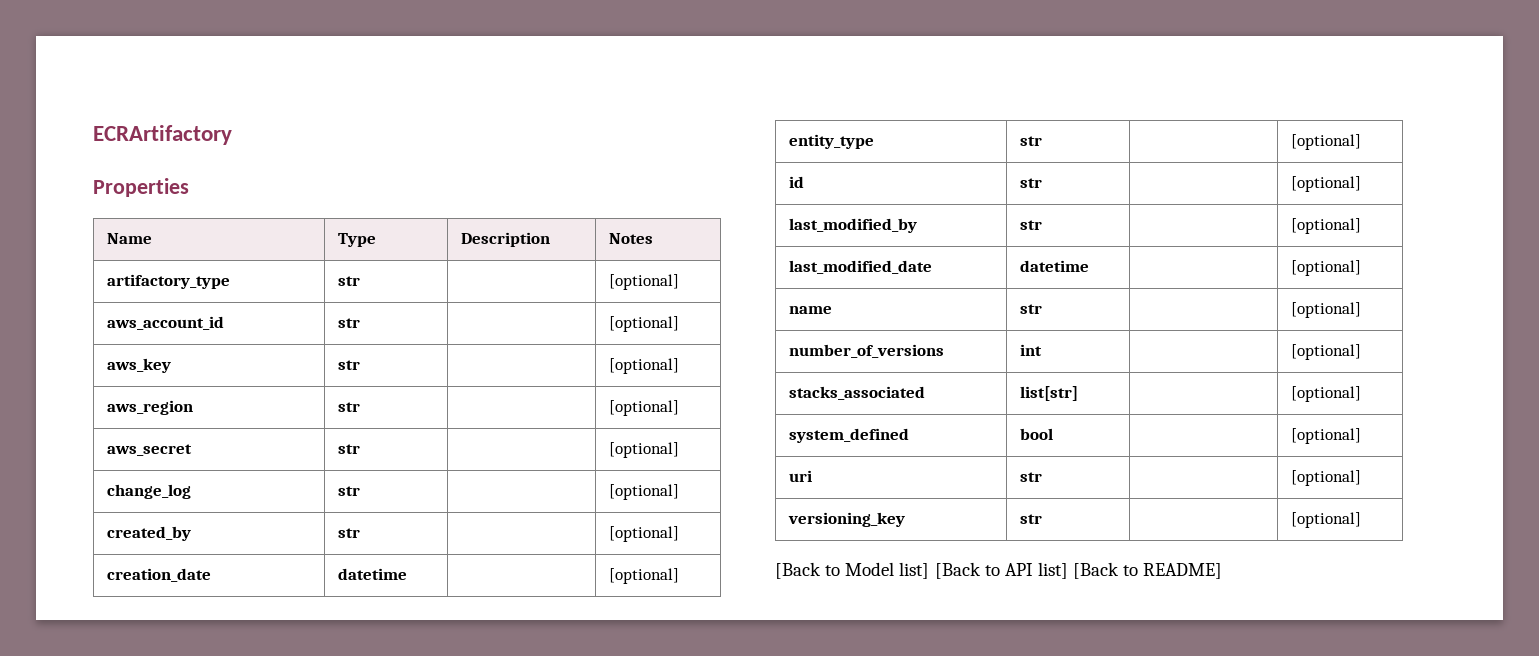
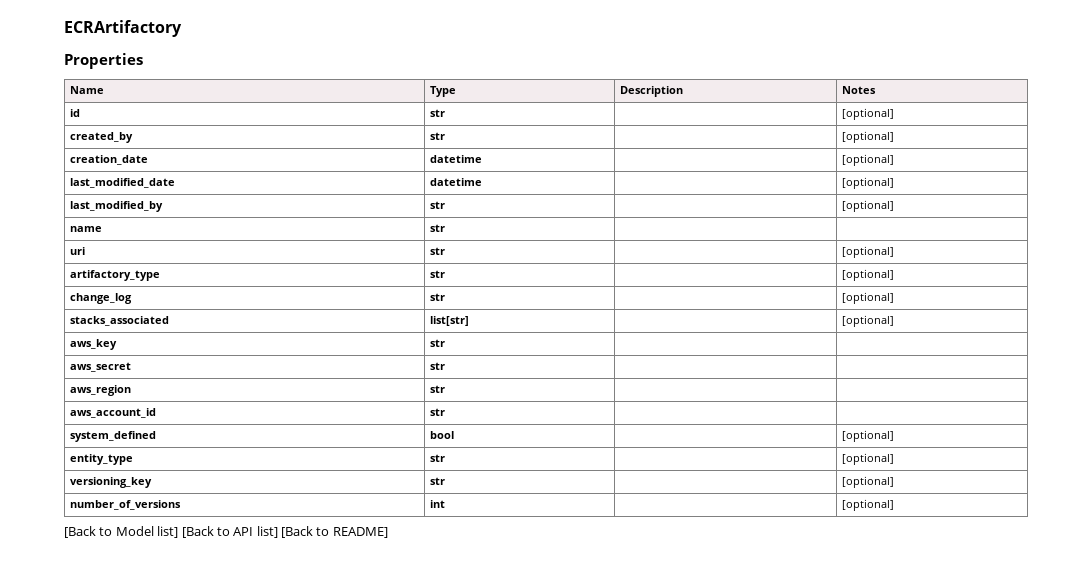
[106,274,230,289] [337,276,360,286] [608,274,679,290] [106,316,224,330] [337,318,360,328] [608,316,679,332] [106,358,171,373] [337,360,360,370] [608,358,679,374] [106,400,193,415] [337,402,360,412] [608,400,679,416] [106,444,192,456] [337,444,360,454] [608,442,679,458] [106,484,191,499] artifactory_type | str | | [optional] // aws_account_id | str | | [optional] // aws_key | str | | [optional] // aws_region | str | | [optional] // aws_secret | str | | [optional] // change_log -> [69,109,80,117] id
[788,134,874,149] [1019,136,1042,146] [1290,134,1361,150] [788,176,804,188] [1019,178,1042,188] entity_type | str | | [optional] // id | str -> [69,178,175,188] [429,178,482,186] last_modified_date | datetime
[788,260,932,274] [1019,260,1089,272] [1290,260,1361,276] [788,306,832,314] [1019,304,1042,314] [1290,302,1361,318] [788,344,944,358] [1019,344,1042,356] [1290,344,1361,360] [788,386,925,400] [1019,386,1078,401] [1290,386,1361,402] last_modified_date | datetime | | [optional] // name | str | | [optional] // number_of_versions | int | | [optional] // stacks_associated | list[str] | | [optional] -> [69,226,102,232] [429,224,445,232] [69,247,85,255] [429,247,445,255] [841,246,894,258] [69,270,160,281] [429,270,445,278] [841,269,894,281] [69,293,132,304] [429,293,445,301] [841,292,894,304] [69,316,169,326] [429,316,469,326] [841,315,894,327] [69,339,117,350] [429,339,445,347] [69,362,131,372] [429,362,445,370] [69,385,131,396] [429,385,445,393] [69,408,156,418] [429,408,445,416] name | str | | // uri | str | | [optional] // artifactory_type | str | | [optional] // change_log | str | | [optional] // stacks_associated | list[str] | | [optional] // aws_key | str | | // aws_secret | str | | // aws_region | str | | // aws_account_id | str | |
[788,470,812,482] uri -> [69,454,133,465] entity_type
(1361, 520) none -> [69,500,181,510] [429,500,445,508] [841,499,894,511] // number_of_versions | int | | [optional]

